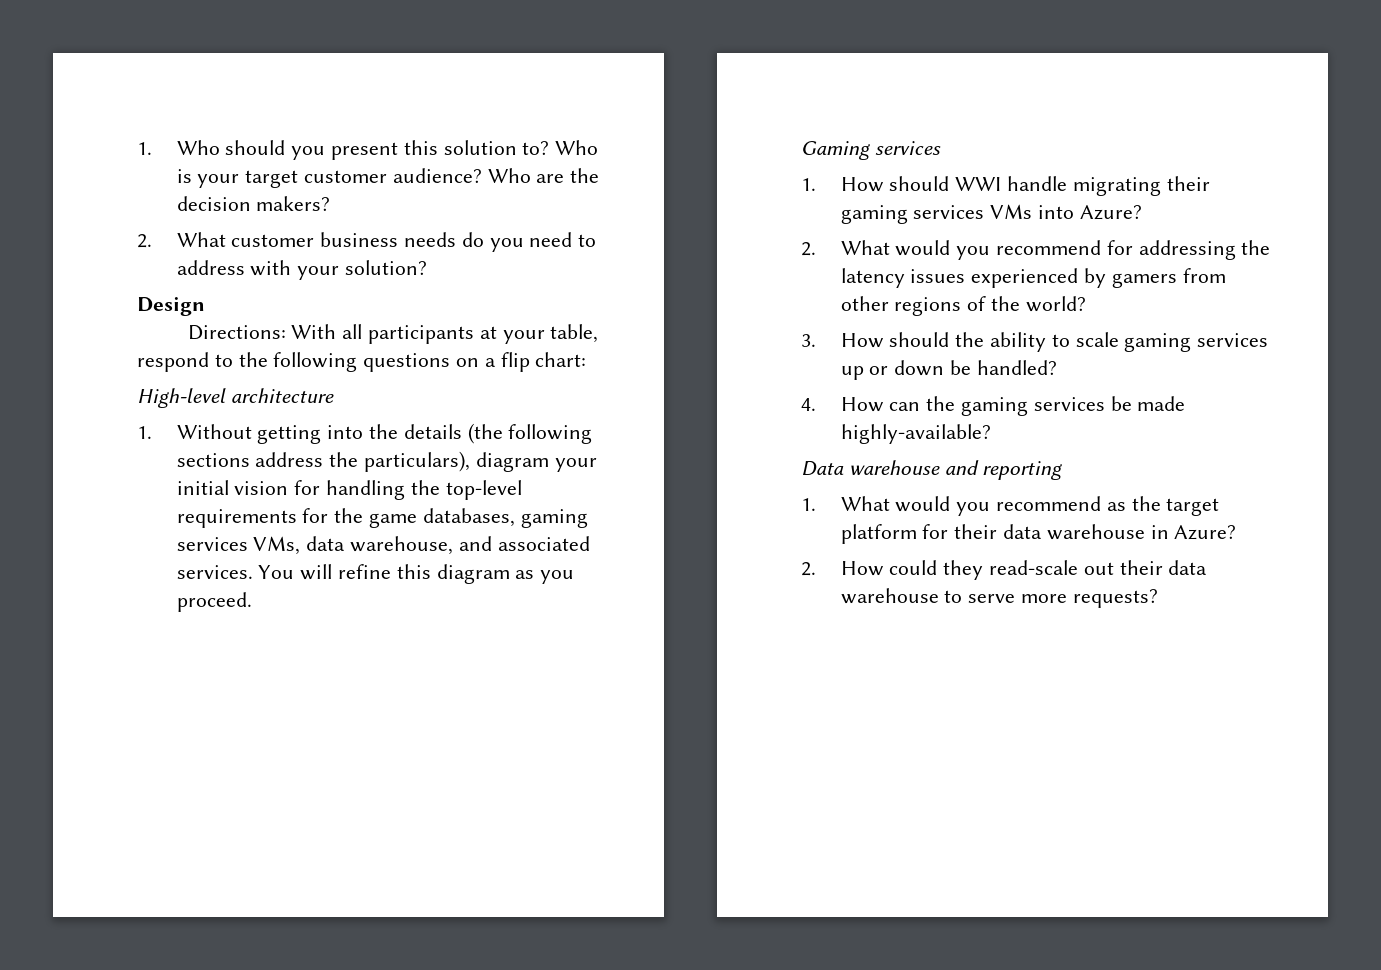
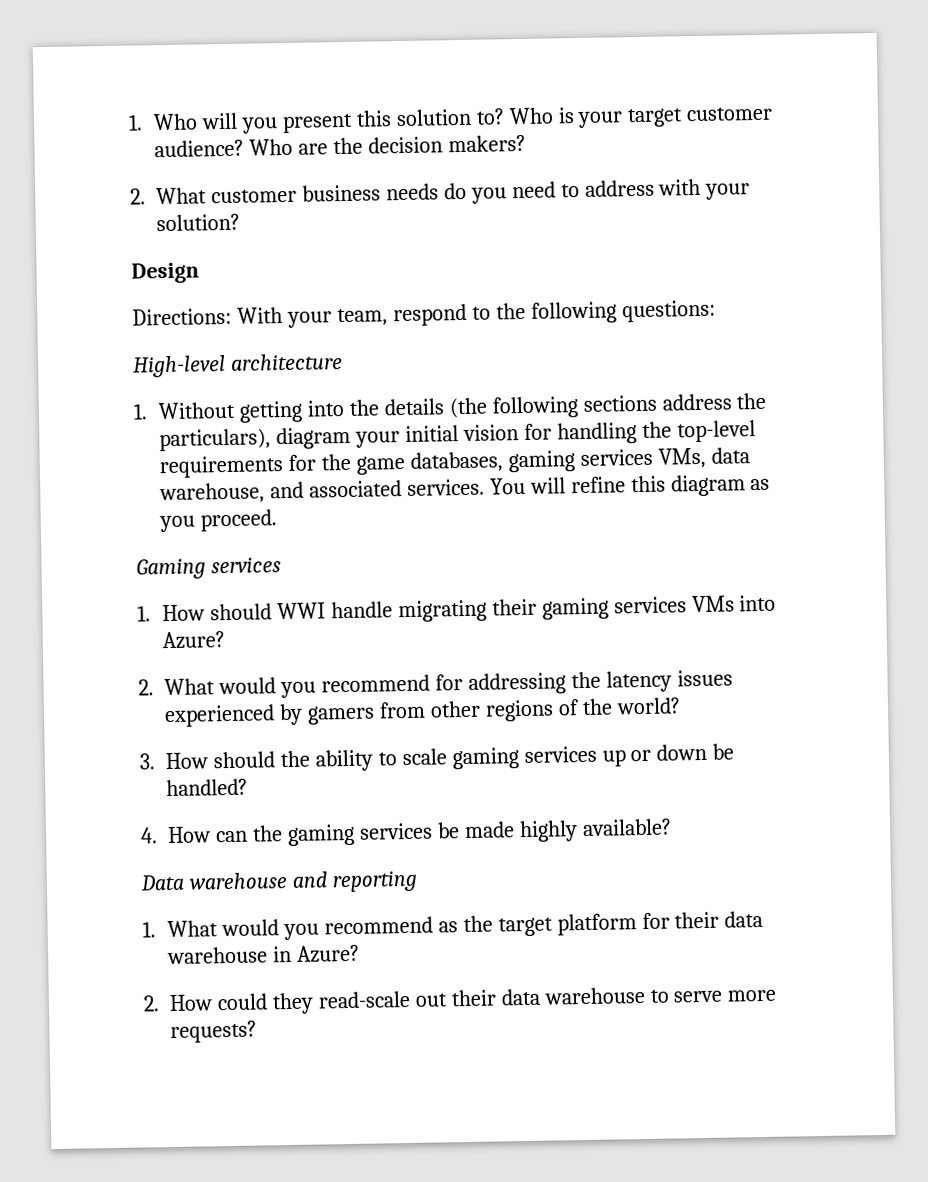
[225,140,286,155] should -> [200,112,238,130] will
[342,324,599,344] [137,352,587,372] all participants at your table, respond to the following questions on a flip chart: -> [286,299,716,328] your team, respond to the following questions:
[840,424,991,444] highly-available? -> [518,818,672,843] highly available?

